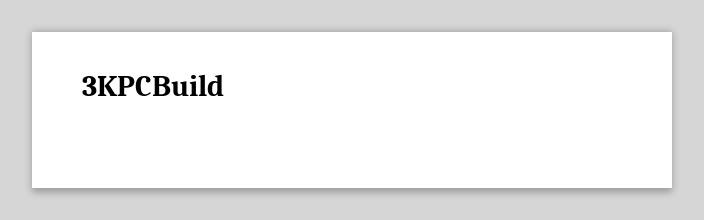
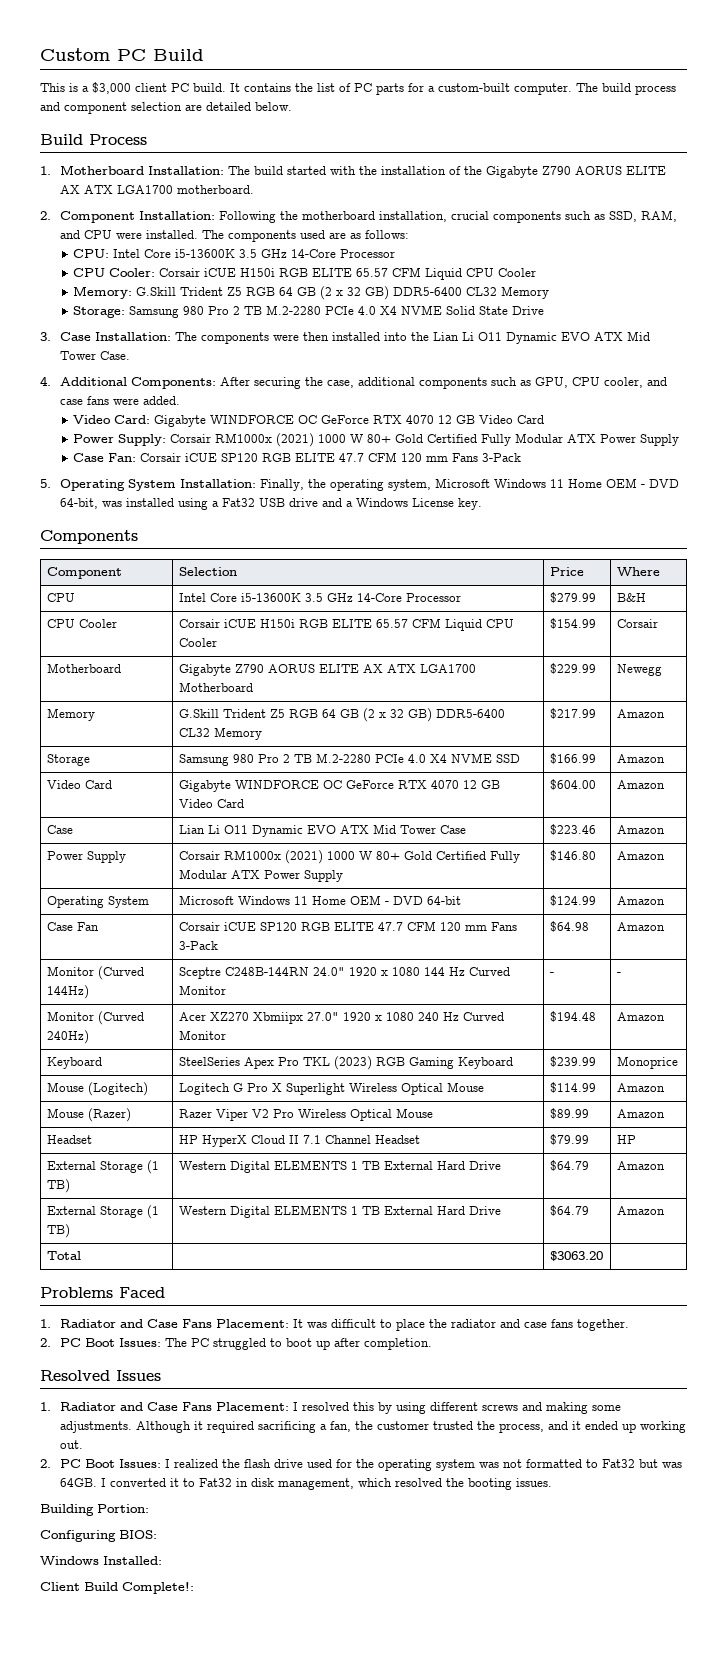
[82,74,224,96] 3KPCBuild -> [40,48,204,61] [40,82,676,95] [40,102,292,114] [40,134,147,145] [40,165,666,178] [59,185,254,194] [40,210,677,223] [59,230,409,242] [73,249,396,258] [73,267,537,280] [73,286,550,300] [73,305,545,318] [40,331,650,344] [59,351,130,360] [40,376,667,389] [59,396,180,405] [73,415,545,427] [73,433,680,447] [73,452,522,462] [40,478,679,491] [59,498,482,510] [40,530,138,544] [46,567,122,579] [178,567,237,576] [549,567,584,576] [616,567,660,576] [46,593,75,602] [178,593,461,602] [549,592,596,603] [616,593,646,602] [46,619,117,628] [178,618,514,631] [178,638,217,647] [549,618,596,629] [616,619,658,628] [46,663,121,673] [178,664,476,676] [178,682,253,692] [549,663,596,674] [616,664,662,676] [46,708,95,721] [178,708,505,722] [178,727,262,740] [549,708,596,719] [616,709,665,718] [46,754,90,766] [178,753,520,766] [549,753,596,764] [616,754,665,763] [46,780,112,789] [178,780,500,792] [178,799,244,808] [549,779,596,790] [616,780,665,789] [46,825,73,834] [178,824,466,837] [549,824,596,835] [616,825,665,834] [46,851,126,863] [178,850,520,864] [178,869,343,882] [549,850,596,861] [616,851,665,860] [46,896,149,908] [178,895,461,905] [549,895,596,906] [616,896,665,905] [46,922,99,931] [178,921,517,931] [178,941,218,950] [549,921,589,932] [616,922,665,931] [46,966,144,980] [46,985,89,999] [178,967,510,979] [178,985,226,995] [549,972,554,976] [616,972,621,976] [46,1011,144,1025] [46,1030,89,1044] [178,1012,504,1024] [178,1030,226,1040] [549,1011,596,1022] [616,1012,665,1021] [46,1057,102,1069] [178,1056,513,1070] [549,1056,596,1067] [616,1056,678,1069] [46,1082,148,1096] [178,1082,484,1095] [549,1082,596,1093] [616,1083,665,1092] [46,1108,131,1122] [178,1108,433,1121] [549,1108,589,1119] [616,1109,665,1118] [46,1135,92,1144] [178,1135,420,1147] [549,1134,589,1145] [616,1135,636,1144] [46,1160,159,1174] [46,1179,70,1193] [178,1160,501,1173] [549,1160,589,1171] [616,1161,665,1170] [46,1205,159,1219] [46,1224,70,1238] [178,1205,501,1218] [549,1205,589,1216] [616,1206,665,1215] [46,1251,81,1260] [549,1251,603,1261] [40,1287,165,1298] [40,1319,629,1331] [40,1338,432,1350] [40,1370,161,1381] [40,1402,621,1414] [59,1421,686,1433] [59,1440,83,1449] [40,1459,682,1471] [59,1478,552,1490] [40,1504,149,1516] [40,1530,157,1542] [40,1556,162,1565] [40,1582,194,1594] Custom PC Build // This is a $3,000 client PC build. It contains the list of PC parts for a custom-built computer. The build process and component selection are detailed below. // Build Process // 1. Motherboard Installation: The build started with the installation of the Gigabyte Z790 AORUS ELITE AX ATX LGA1700 motherboard. // 2. Component Installation: Following the motherboard installation, crucial components such as SSD, RAM, and CPU were installed. The components used are as follows: // CPU: Intel Core i5-13600K 3.5 GHz 14-Core Processor // CPU Cooler: Corsair iCUE H150i RGB ELITE 65.57 CFM Liquid CPU Cooler // Memory: G.Skill Trident Z5 RGB 64 GB (2 x 32 GB) DDR5-6400 CL32 Memory // Storage: Samsung 980 Pro 2 TB M.2-2280 PCIe 4.0 X4 NVME Solid State Drive // 3. Case Installation: The components were then installed into the Lian Li O11 Dynamic EVO ATX Mid Tower Case. // 4. Additional Components: After securing the case, additional components such as GPU, CPU cooler, and case fans were added. // Video Card: Gigabyte WINDFORCE OC GeForce RTX 4070 12 GB Video Card // Power Supply: Corsair RM1000x (2021) 1000 W 80+ Gold Certified Fully Modular ATX Power Supply // Case Fan: Corsair iCUE SP120 RGB ELITE 47.7 CFM 120 mm Fans 3-Pack // 5. Operating System Installation: Finally, the operating system, Microsoft Windows 11 Home OEM - DVD 64-bit, was installed using a Fat32 USB drive and a Windows License key. // Components // Component | Selection | Price | Where // CPU | Intel Core i5-13600K 3.5 GHz 14-Core Processor | $279.99 | B&H // CPU Cooler | Corsair iCUE H150i RGB ELITE 65.57 CFM Liquid CPU Cooler | $154.99 | Corsair // Motherboard | Gigabyte Z790 AORUS ELITE AX ATX LGA1700 Motherboard | $229.99 | Newegg // Memory | G.Skill Trident Z5 RGB 64 GB (2 x 32 GB) DDR5-6400 CL32 Memory | $217.99 | Amazon // Storage | Samsung 980 Pro 2 TB M.2-2280 PCIe 4.0 X4 NVME SSD | $166.99 | Amazon // Video Card | Gigabyte WINDFORCE OC GeForce RTX 4070 12 GB Video Card | $604.00 | Amazon // Case | Lian Li O11 Dynamic EVO ATX Mid Tower Case | $223.46 | Amazon // Power Supply | Corsair RM1000x (2021) 1000 W 80+ Gold Certified Fully Modular ATX Power Supply | $146.80 | Amazon // Operating System | Microsoft Windows 11 Home OEM - DVD 64-bit | $124.99 | Amazon // Case Fan | Corsair iCUE SP120 RGB ELITE 47.7 CFM 120 mm Fans 3-Pack | $64.98 | Amazon // Monitor (Curved 144Hz) | Sceptre C248B-144RN 24.0" 1920 x 1080 144 Hz Curved Monitor | - | - // Monitor (Curved 240Hz) | Acer XZ270 Xbmiipx 27.0" 1920 x 1080 240 Hz Curved Monitor | $194.48 | Amazon // Keyboard | SteelSeries Apex Pro TKL (2023) RGB Gaming Keyboard | $239.99 | Monoprice // Mouse (Logitech) | Logitech G Pro X Superlight Wireless Optical Mouse | $114.99 | Amazon // Mouse (Razer) | Razer Viper V2 Pro Wireless Optical Mouse | $89.99 | Amazon // Headset | HP HyperX Cloud II 7.1 Channel Headset | $79.99 | HP // External Storage (1 TB) | Western Digital ELEMENTS 1 TB External Hard Drive | $64.79 | Amazon // External Storage (1 TB) | Western Digital ELEMENTS 1 TB External Hard Drive | $64.79 | Amazon // Total | | $3063.20 | // Problems Faced // 1. Radiator and Case Fans Placement: It was difficult to place the radiator and case fans together. // 2. PC Boot Issues: The PC struggled to boot up after completion. // Resolved Issues // 1. Radiator and Case Fans Placement: I resolved this by using different screws and making some adjustments. Although it required sacrificing a fan, the customer trusted the process, and it ended up working out. // 2. PC Boot Issues: I realized the flash drive used for the operating system was not formatted to Fat32 but was 64GB. I converted it to Fat32 in disk management, which resolved the booting issues. // Building Portion: // Configuring BIOS: // Windows Installed: // Client Build Complete!:

